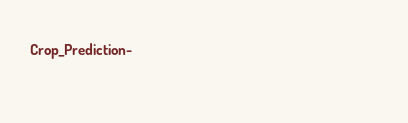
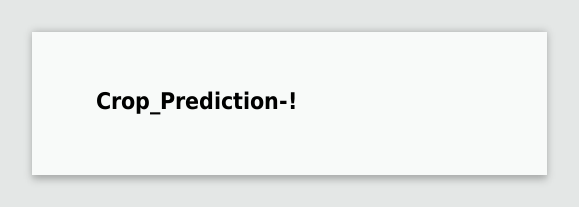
[30,43,132,59] Crop_Prediction- -> [96,91,297,115] Crop_Prediction-!

